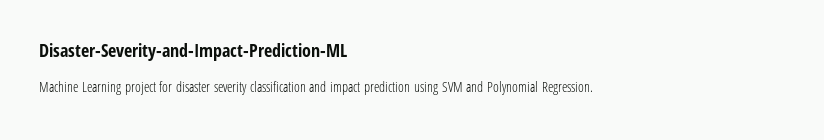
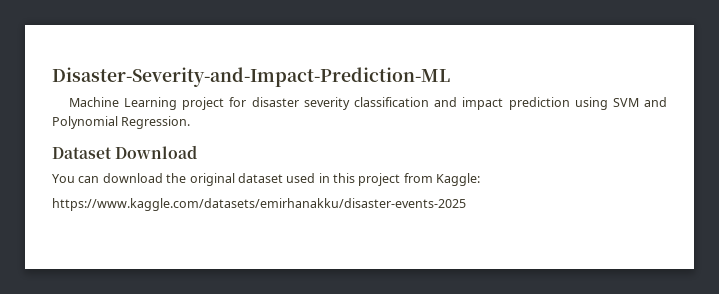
(593, 88) none -> [52,145,198,159] [52,173,481,186] [52,198,466,211] // Dataset Download // You can download the original dataset used in this project from Kaggle: // https://www.kaggle.com/datasets/emirhanakku/disaster-events-2025

